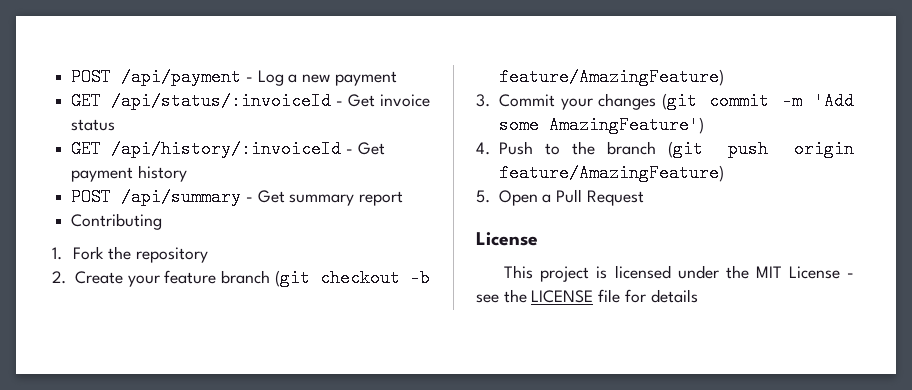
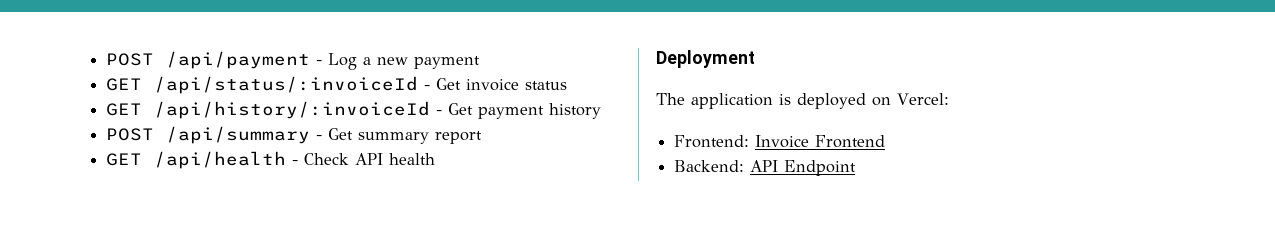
[71,213,163,230] [52,246,208,263] [52,269,430,287] [498,68,724,86] [476,92,854,110] [498,116,704,134] [476,140,854,158] [498,164,724,182] [476,189,644,206] [476,232,538,246] [504,265,854,282] [476,289,698,303] Contributing // 1. Fork the repository // 2. Create your feature branch (git checkout -b feature/AmazingFeature) // 3. Commit your changes (git commit -m 'Add some AmazingFeature') // 4. Push to the branch (git push origin feature/AmazingFeature) // 5. Open a Pull Request // License // This project is licensed under the MIT License - see the LICENSE file for details -> [106,151,436,169] [656,50,755,68] [656,93,949,109] [674,135,886,148] [674,160,857,176] GET /api/health - Check API health // Deployment // The application is deployed on Vercel: // Frontend: Invoice Frontend // Backend: API Endpoint

